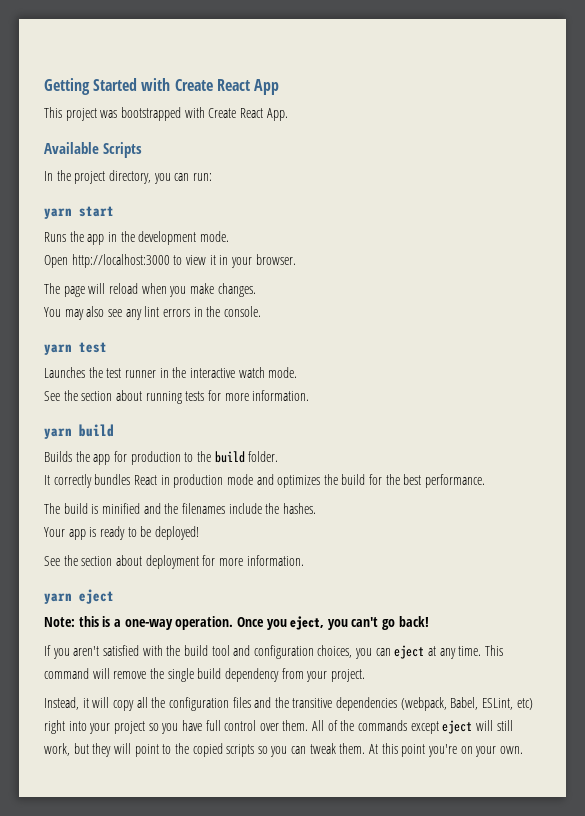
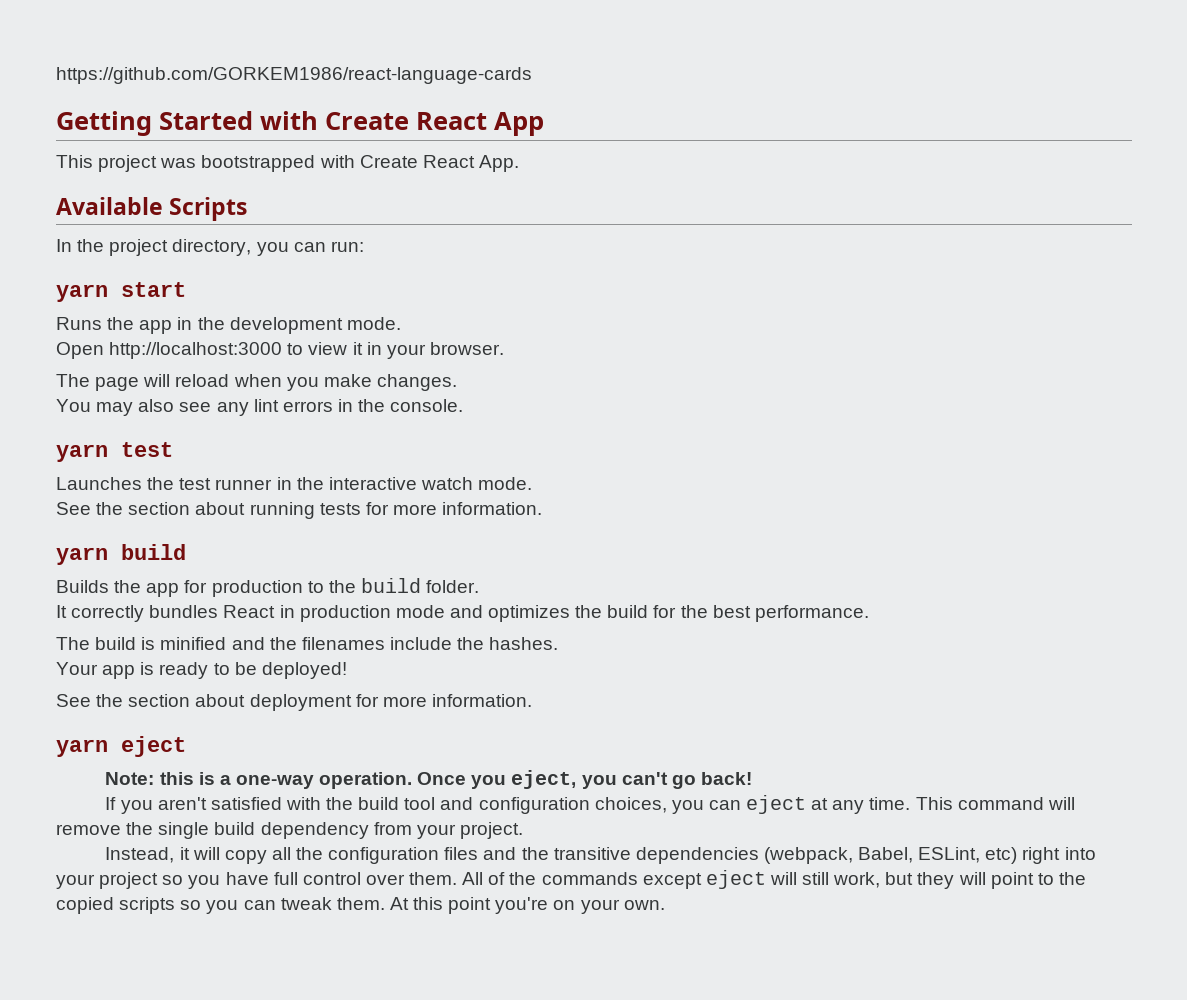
(44, 86) none -> [56,67,532,84] https://github.com/GORKEM1986/react-language-cards //

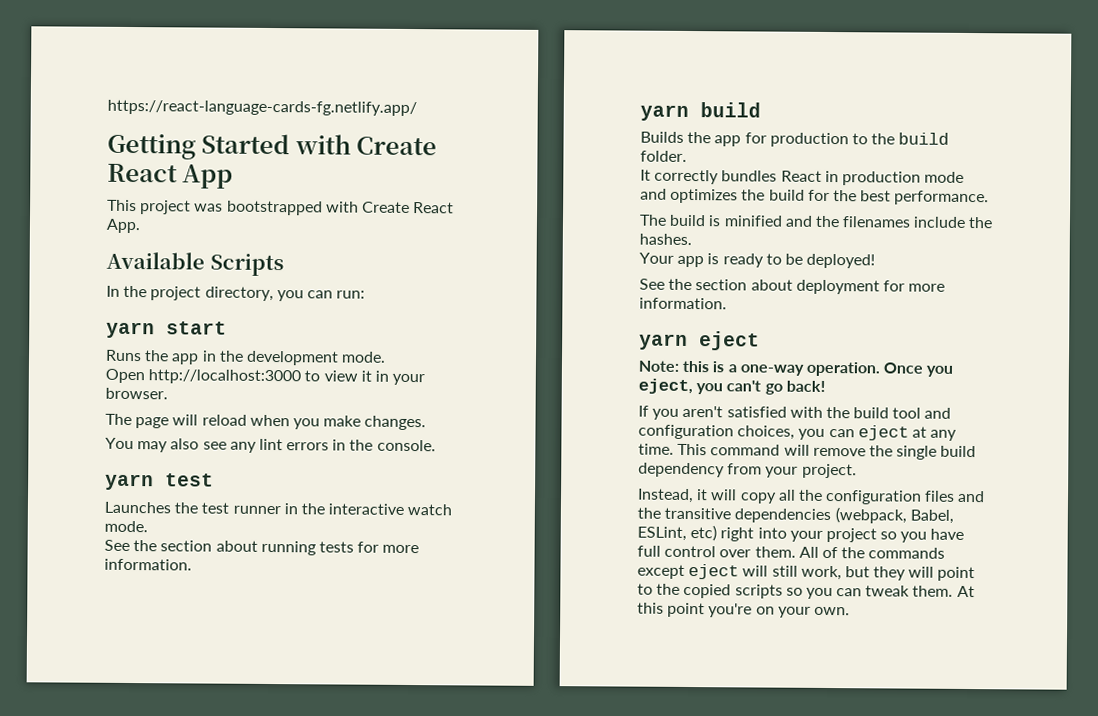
[56,67,532,84] https://github.com/GORKEM1986/react-language-cards -> [107,99,417,117] https://react-language-cards-fg.netlify.app/

